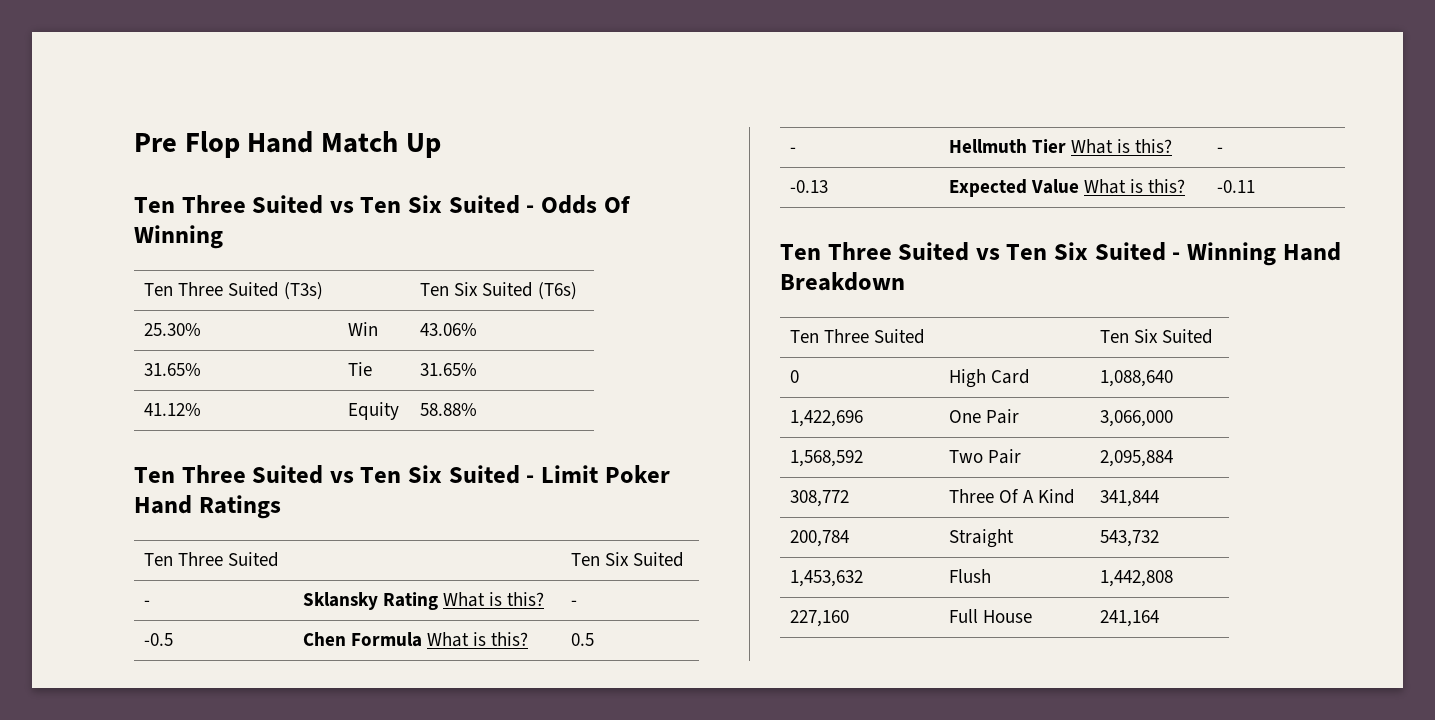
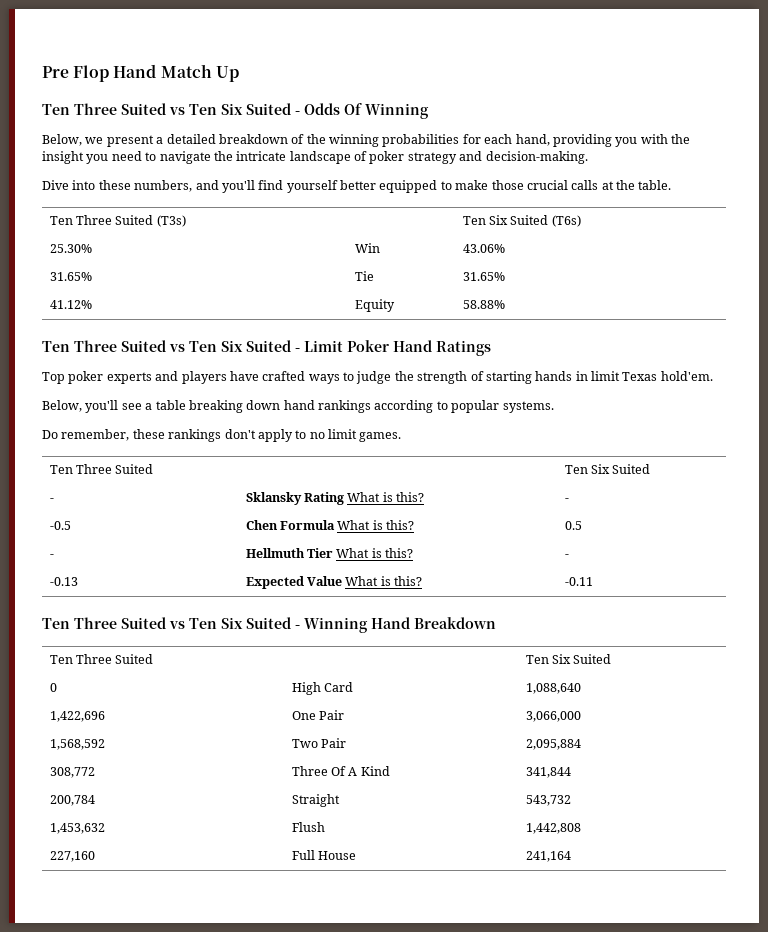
(223, 237) none -> [42,134,690,147] [42,151,588,164] [42,180,672,193] // Below, we present a detailed breakdown of the winning probabilities for each hand, providing you with the insight you need to navigate the intricate landscape of poker strategy and decision-making. // Dive into these numbers, and you'll find yourself better equipped to make those crucial calls at the table.
(281, 507) none -> [42,371,713,384] [42,400,554,413] [42,429,402,442] // Top poker experts and players have crafted ways to judge the strength of starting hands in limit Texas hold'em. // Below, you'll see a table breaking down hand rankings according to popular systems. // Do remember, these rankings don't apply to no limit games.

